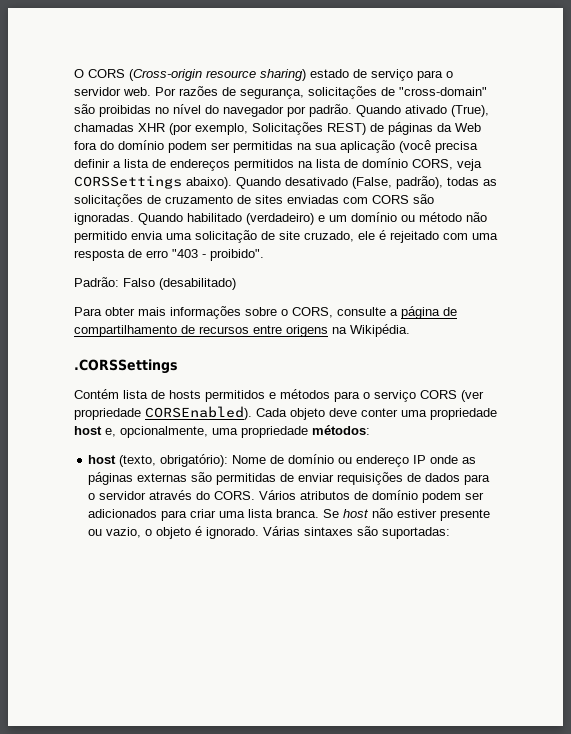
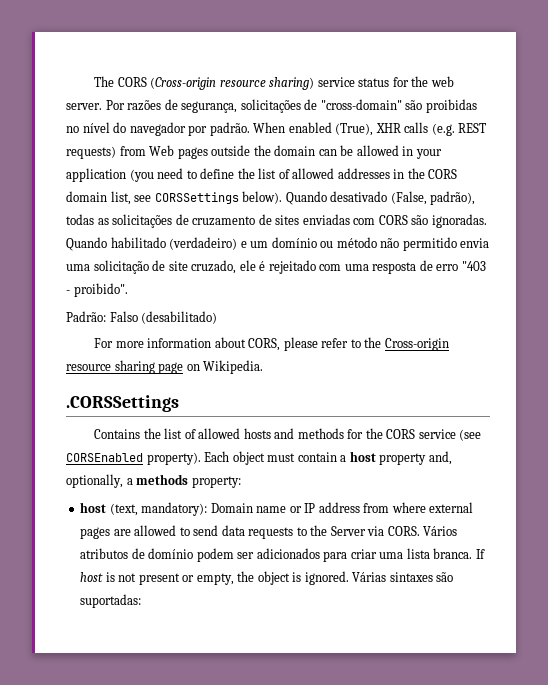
[74,69,84,78] O -> [94,76,115,87] The
[310,69,453,81] [74,87,151,96] estado de serviço para o servidor web. -> [317,76,454,87] [66,103,102,110] service status for the web server.
[356,105,489,117] [74,122,481,135] [74,140,478,153] [74,158,482,171] [74,175,232,189] Quando ativado (True), chamadas XHR (por exemplo, Solicitações REST) de páginas da Web fora do domínio podem ser permitidas na sua aplicação (você precisa definir a lista de endereços permitidos na lista de domínio CORS, veja CORSSettings abaixo). -> [253,122,487,136] [66,145,442,159] [66,168,458,182] [66,191,283,205] When enabled (True), XHR calls (e.g. REST requests) from Web pages outside the domain can be allowed in your application (you need to define the list of allowed addresses in the CORS domain list, see CORSSettings below).
[74,306,457,319] [74,324,410,337] [74,359,178,374] [74,389,484,402] [74,406,497,420] [74,425,370,438] [88,454,477,467] [88,472,491,485] [88,490,211,500] Para obter mais informações sobre o CORS, consulte a página de compartilhamento de recursos entre origens na Wikipédia. // .CORSSettings // Contém lista de hosts permitidos e métodos para o serviço CORS (ver propriedade CORSEnabled). Cada objeto deve conter uma propriedade host e, opcionalmente, uma propriedade métodos: // host (texto, obrigatório): Nome de domínio ou endereço IP onde as páginas externas são permitidas de enviar requisições de dados para o servidor através do -> [94,337,449,351] [66,360,264,374] [66,395,179,412] [94,428,482,441] [66,451,452,465] [66,474,241,488] [80,502,474,516] [80,525,385,539] For more information about CORS, please refer to the Cross-origin resource sharing page on Wikipedia. // .CORSSettings // Contains the list of allowed hosts and methods for the CORS service (see CORSEnabled property). Each object must contain a host property and, optionally, a methods property: // host (text, mandatory): Domain name or IP address from where external pages are allowed to send data requests to the Server via
[323,508,491,521] [88,526,260,539] Se host não estiver presente ou vazio, o objeto é ignorado. -> [475,549,485,559] [80,571,349,585] If host is not present or empty, the object is ignored.

